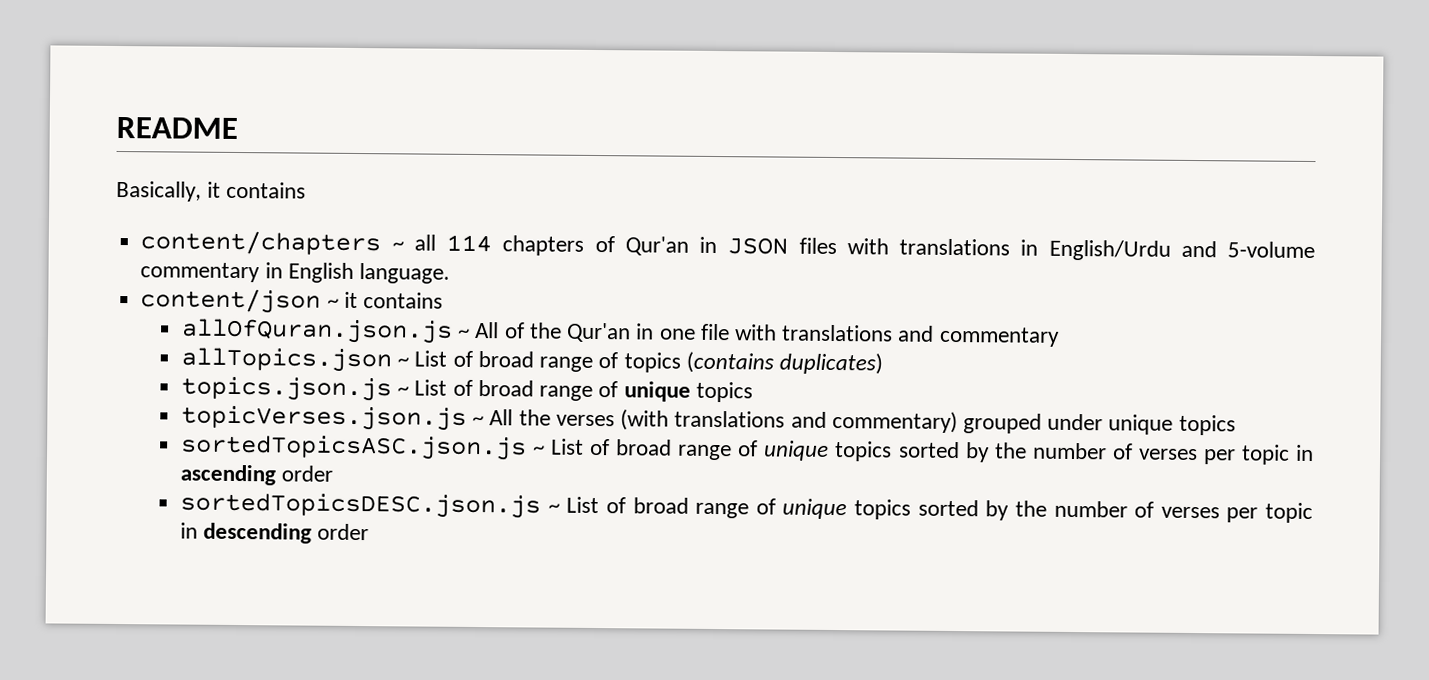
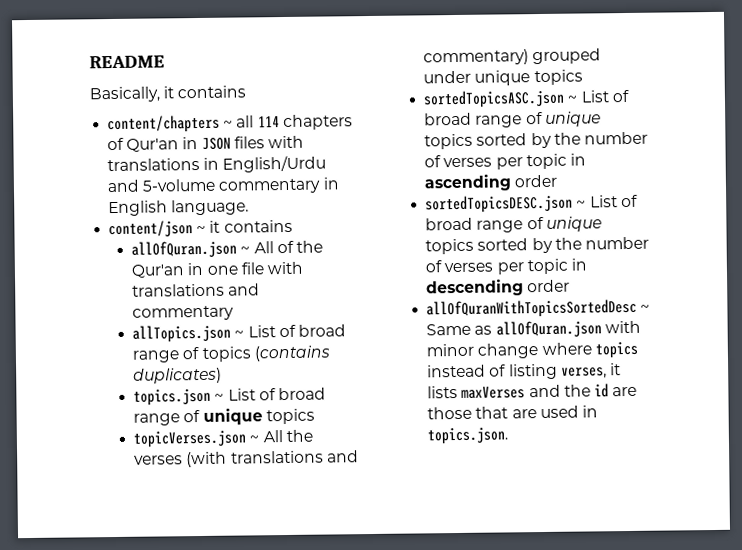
[181,318,454,344] allOfQuran.json.js -> [131,240,238,258] allOfQuran.json
[181,376,393,402] topics.json.js -> [133,388,212,406] topics.json
[181,405,468,431] topicVerses.json.js -> [133,430,247,448] topicVerses.json
[180,434,528,461] sortedTopicsASC.json.js -> [423,89,566,109] sortedTopicsASC.json
[180,492,542,519] sortedTopicsDESC.json.js -> [425,194,574,214] sortedTopicsDESC.json
(370, 532) none -> [426,298,651,319] [426,320,641,338] [426,341,638,359] [427,363,622,380] [427,383,638,399] [427,405,599,420] [427,427,509,445] // allOfQuranWithTopicsSortedDesc ~ Same as allOfQuran.json with minor change where topics instead of listing verses, it lists maxVerses and the id are those that are used in topics.json.

